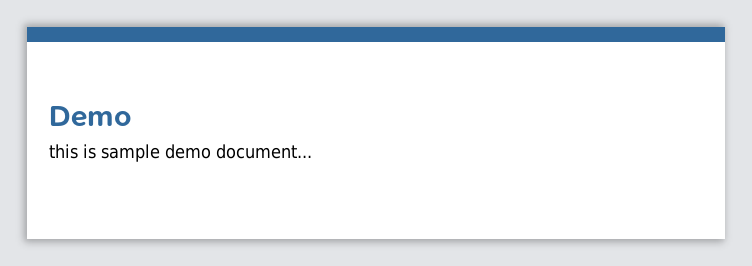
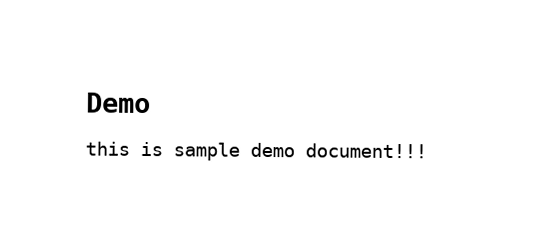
[216,144,312,159] document... -> [305,143,427,159] document!!!

